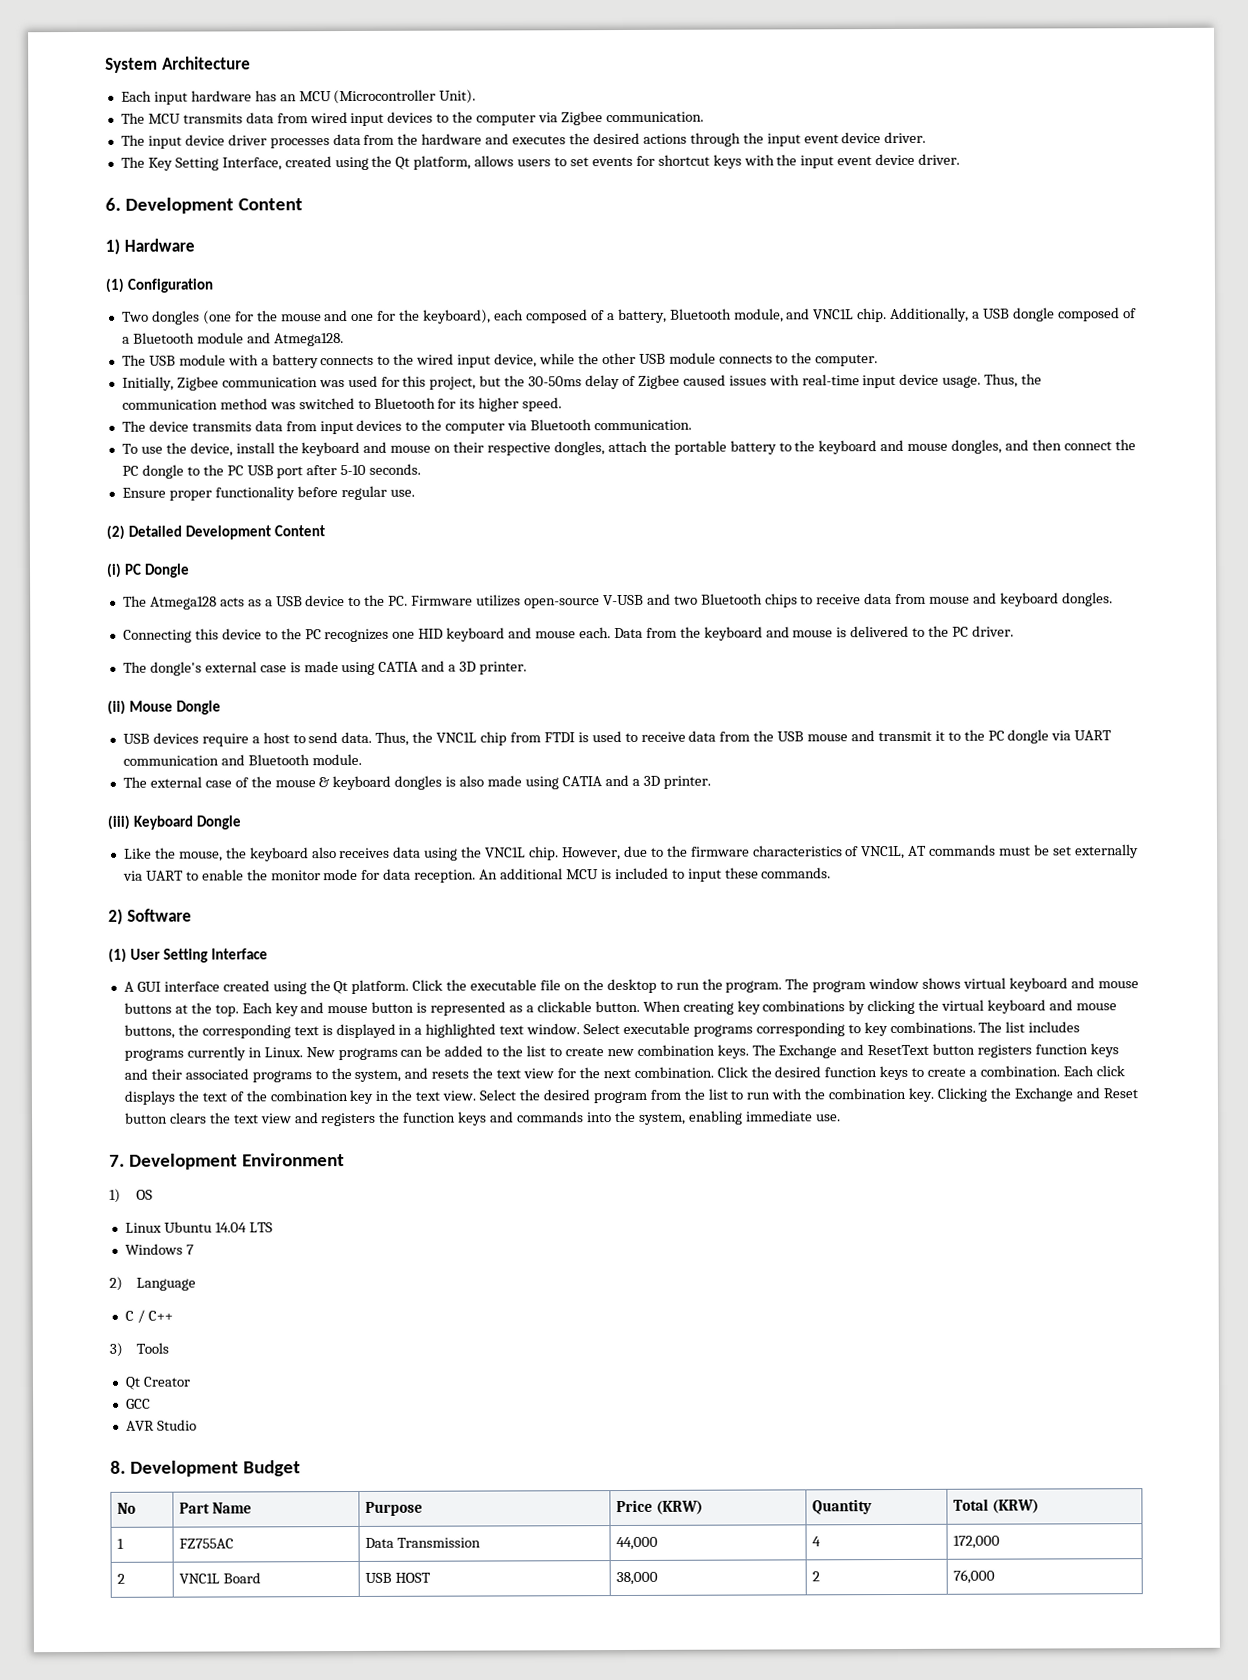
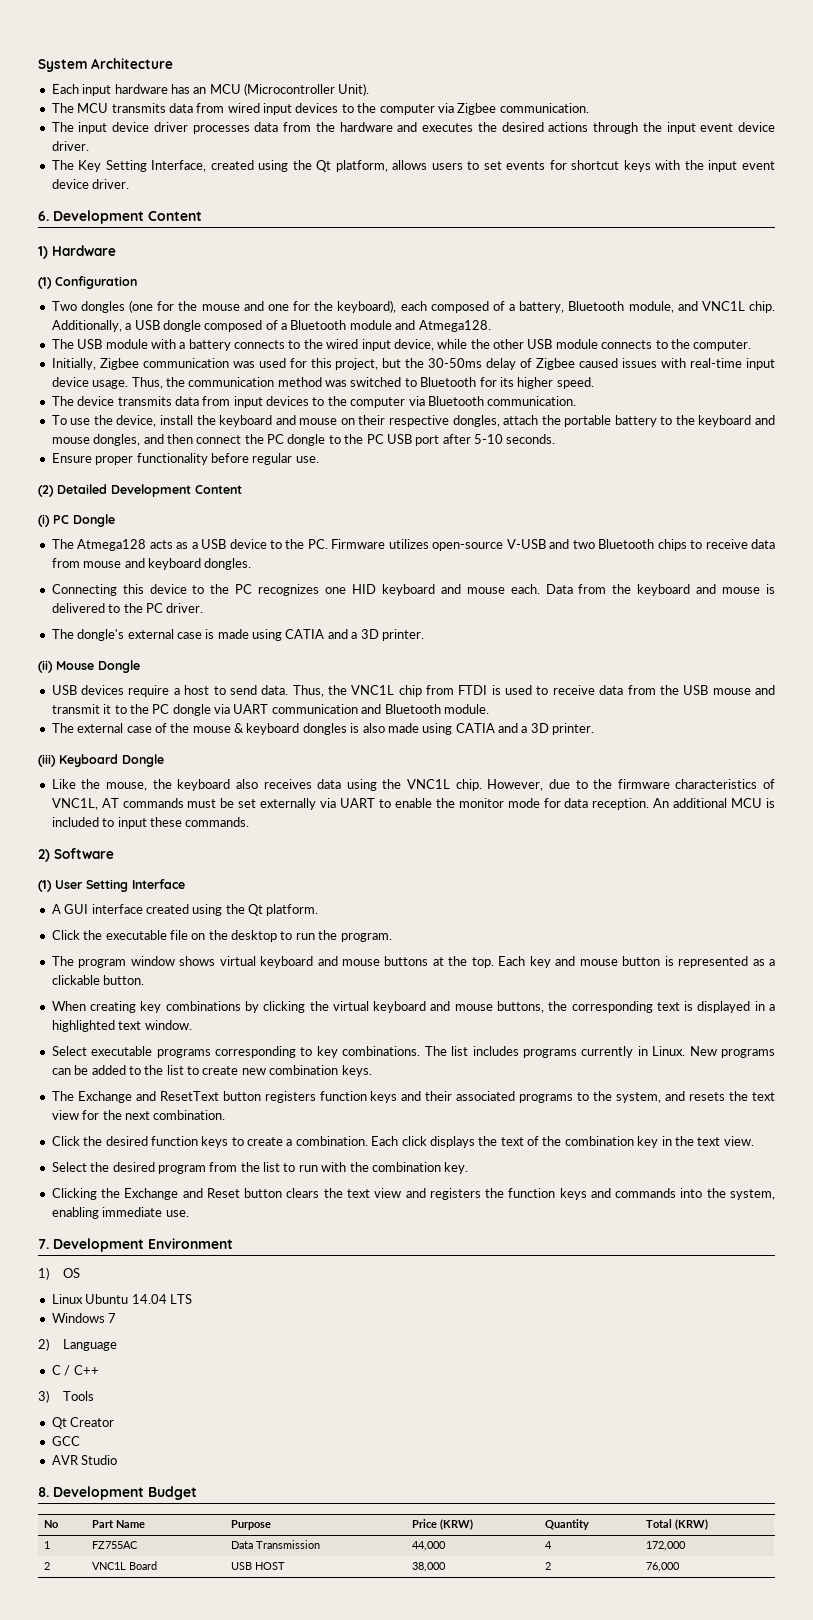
(410, 986) none -> (319, 910) //
(783, 986) none -> (392, 937) //
(640, 1006) none -> (145, 980) //
(581, 1029) none -> (192, 1025) //
(749, 1051) none -> (372, 1071) //
(714, 1072) none -> (226, 1115) //
(477, 1095) none -> (754, 1141) //
(934, 1094) none -> (469, 1168) //

